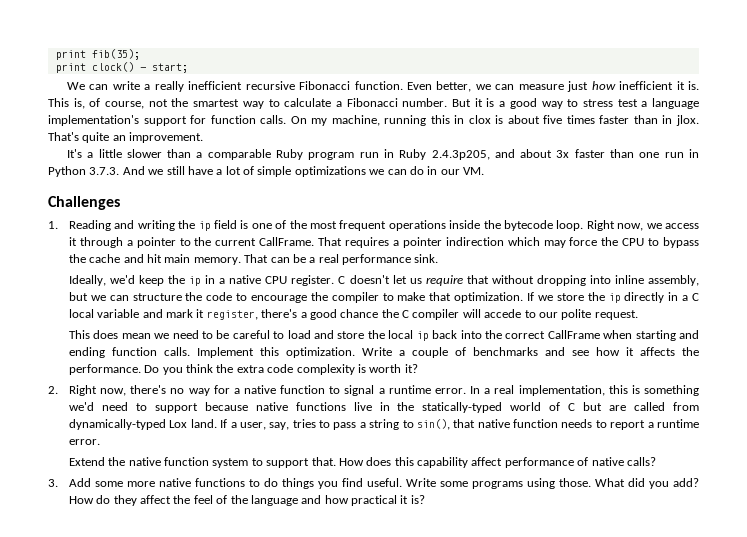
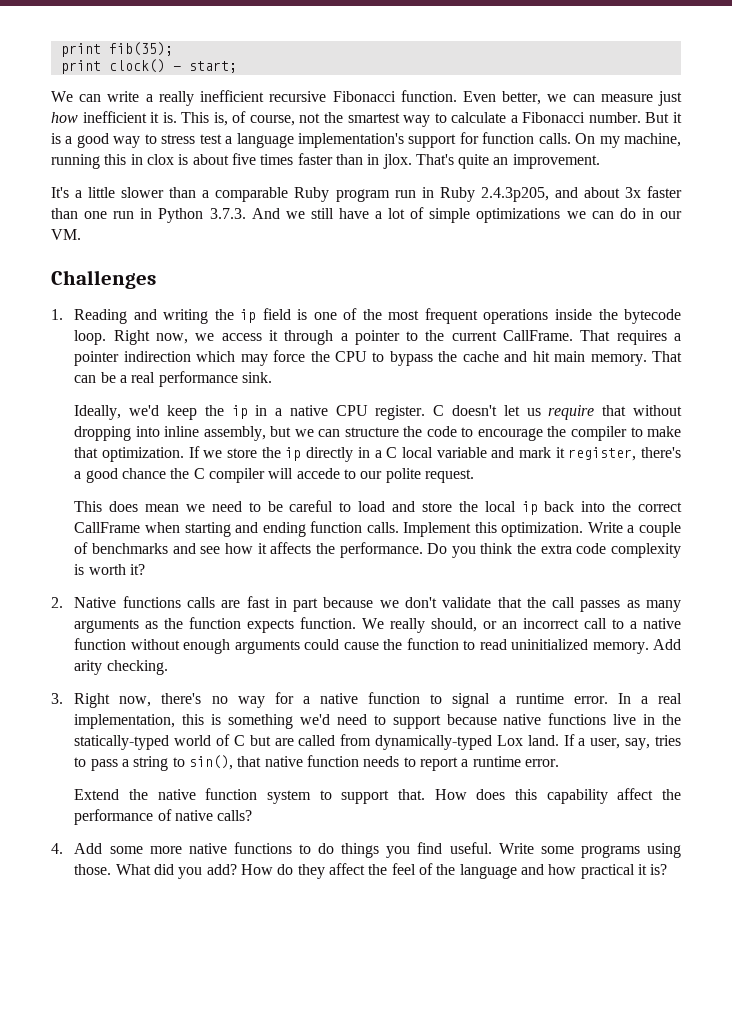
(58, 390) none -> [74,596,682,612] [74,617,682,633] [74,638,681,654] [74,660,168,675] [51,693,63,704] Native functions calls are fast in part because we don't validate that the call passes as many arguments as the function expects function. We really should, or an incorrect call to a native function without enough arguments could cause the function to read uninitialized memory. Add arity checking. // 3.
(503, 461) none -> [662,789,681,800] the
[48,479,58,487] 3. -> [51,843,63,854] 4.

